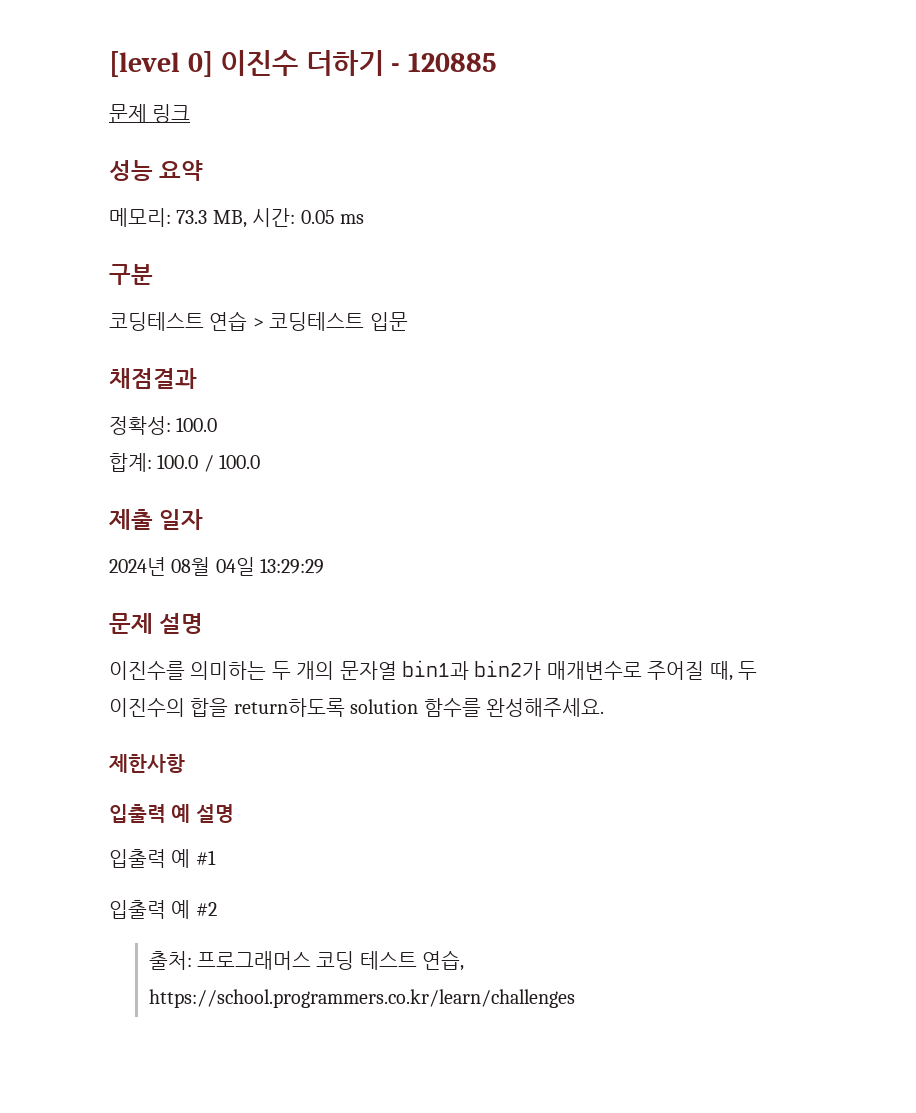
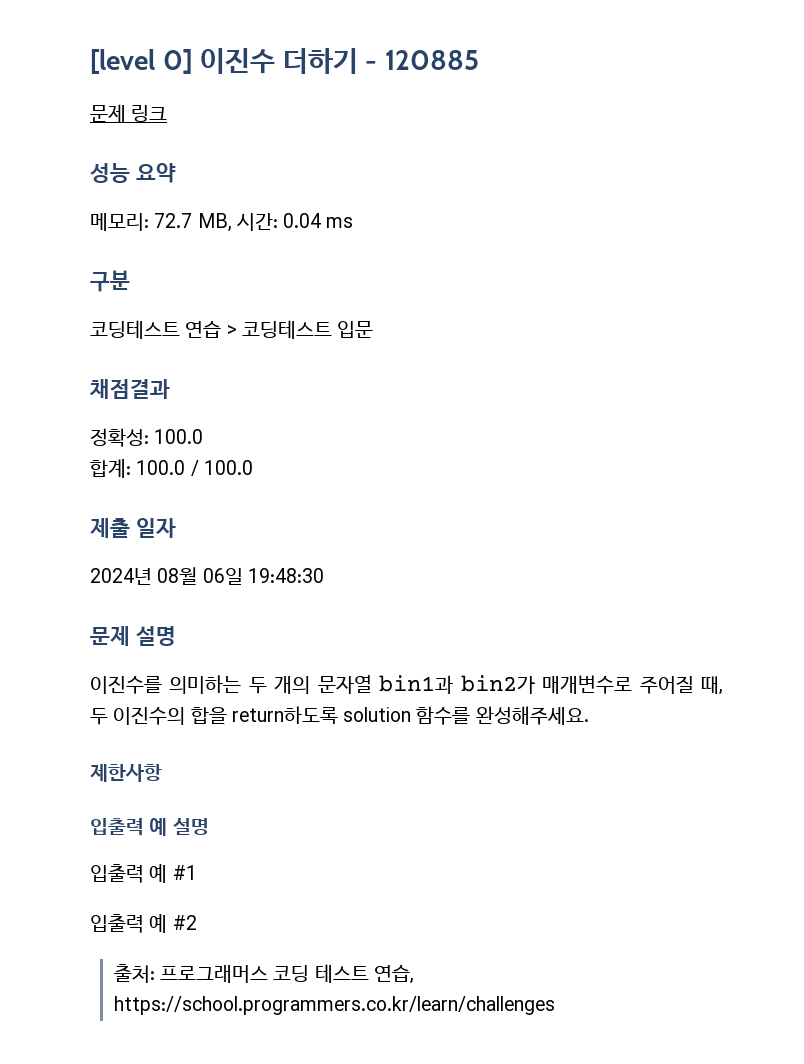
[176,210,208,224] 73.3 -> [154,213,193,228] 72.7
[300,210,335,224] 0.05 -> [283,213,322,228] 0.04
[215,557,325,576] 04일 13:29:29 -> [202,568,324,585] 06일 19:48:30

